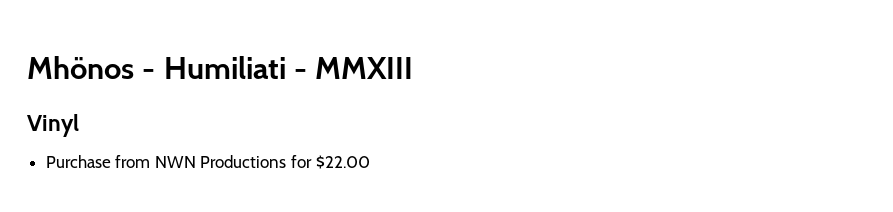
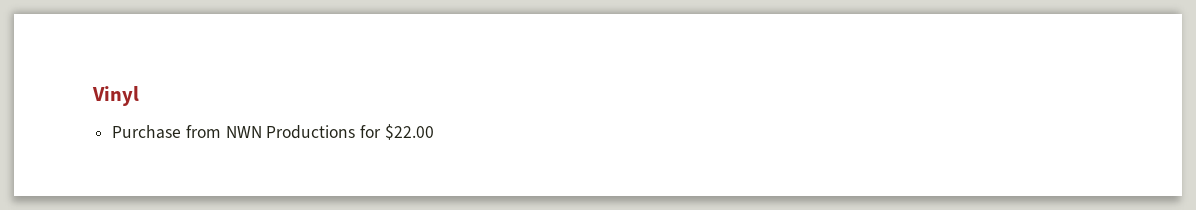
[27,56,414,79] Mhönos - Humiliati - MMXIII // -> (92, 96) none

